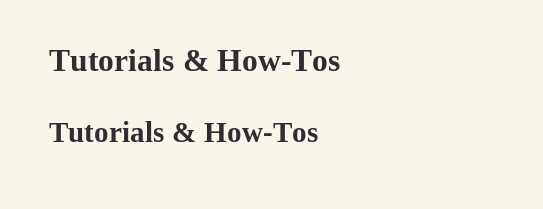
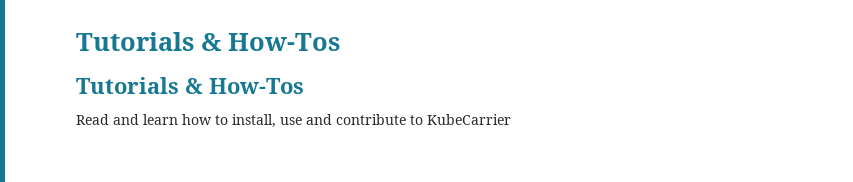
(318, 132) none -> [76,114,511,128] // Read and learn how to install, use and contribute to KubeCarrier

